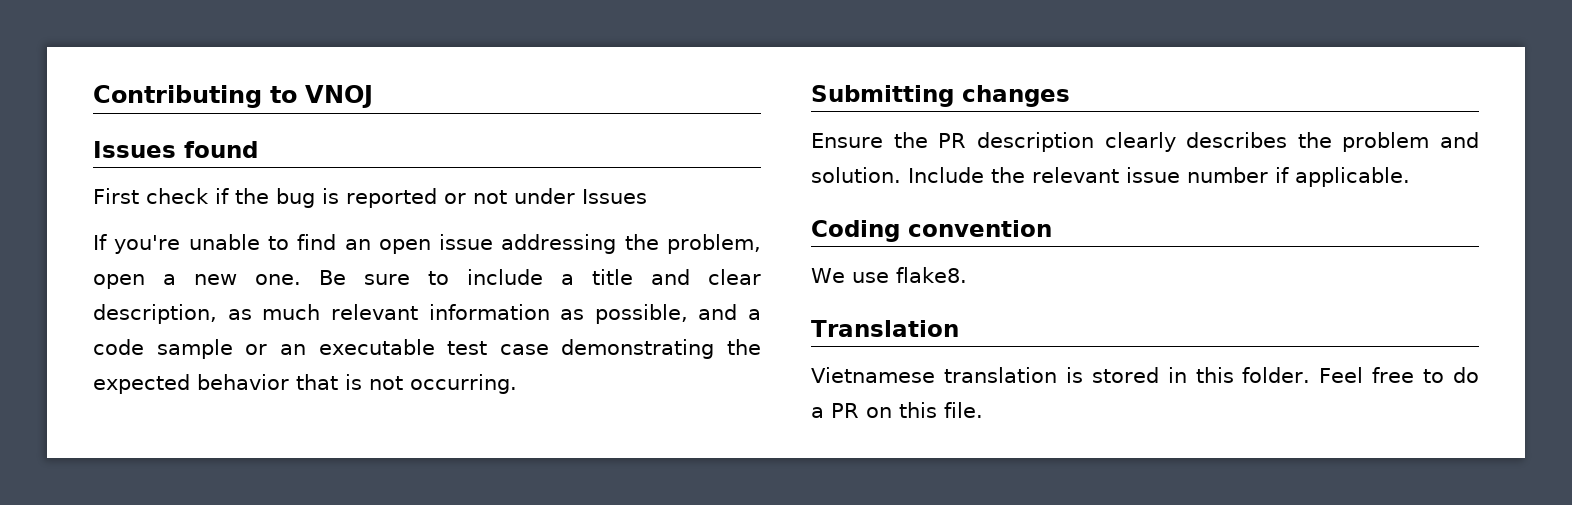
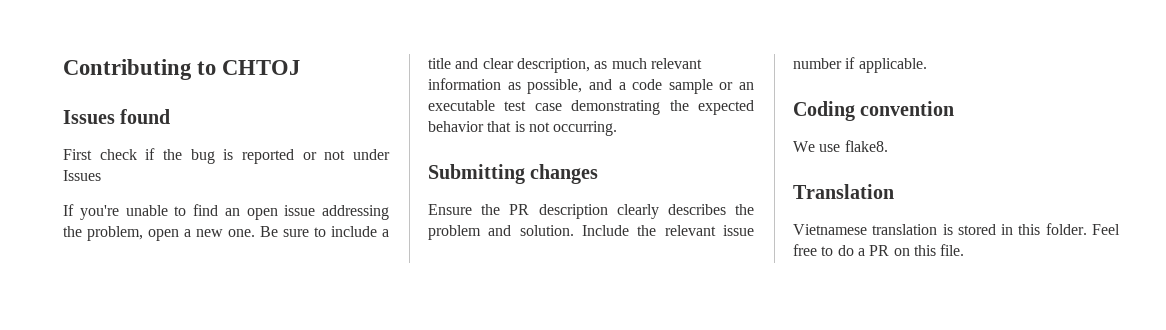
[305,85,373,108] VNOJ -> [222,60,301,75] CHTOJ

